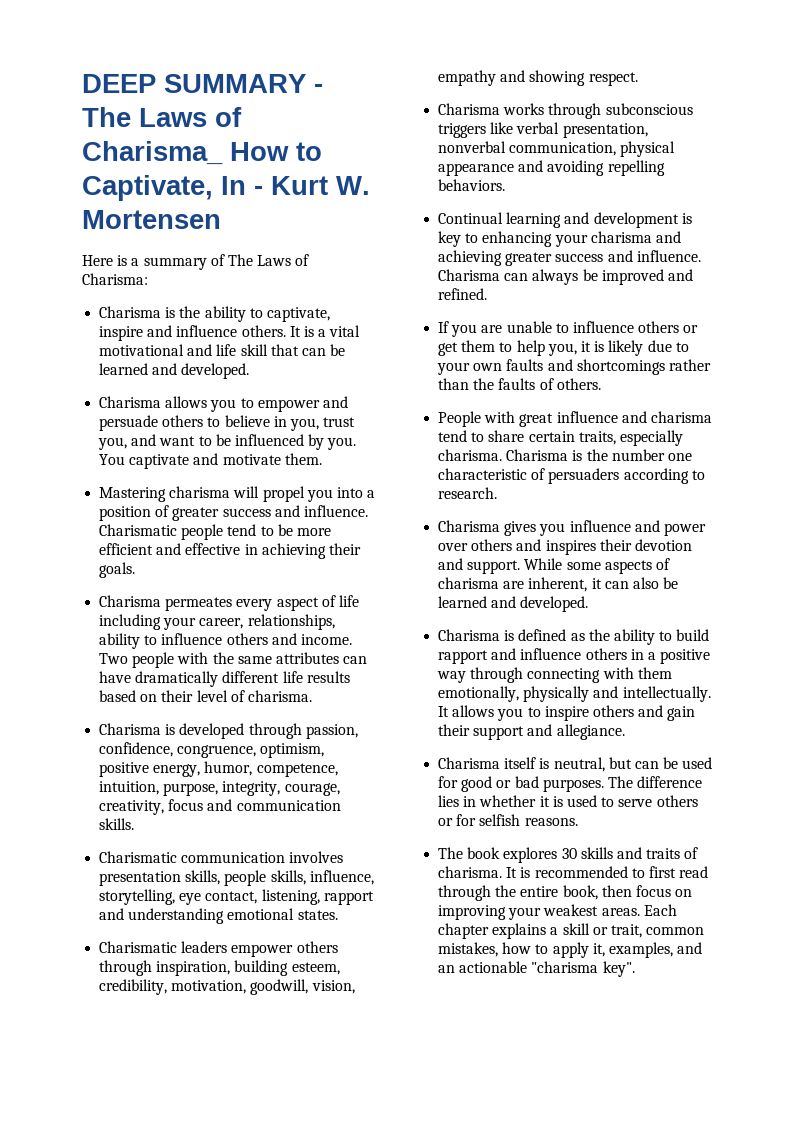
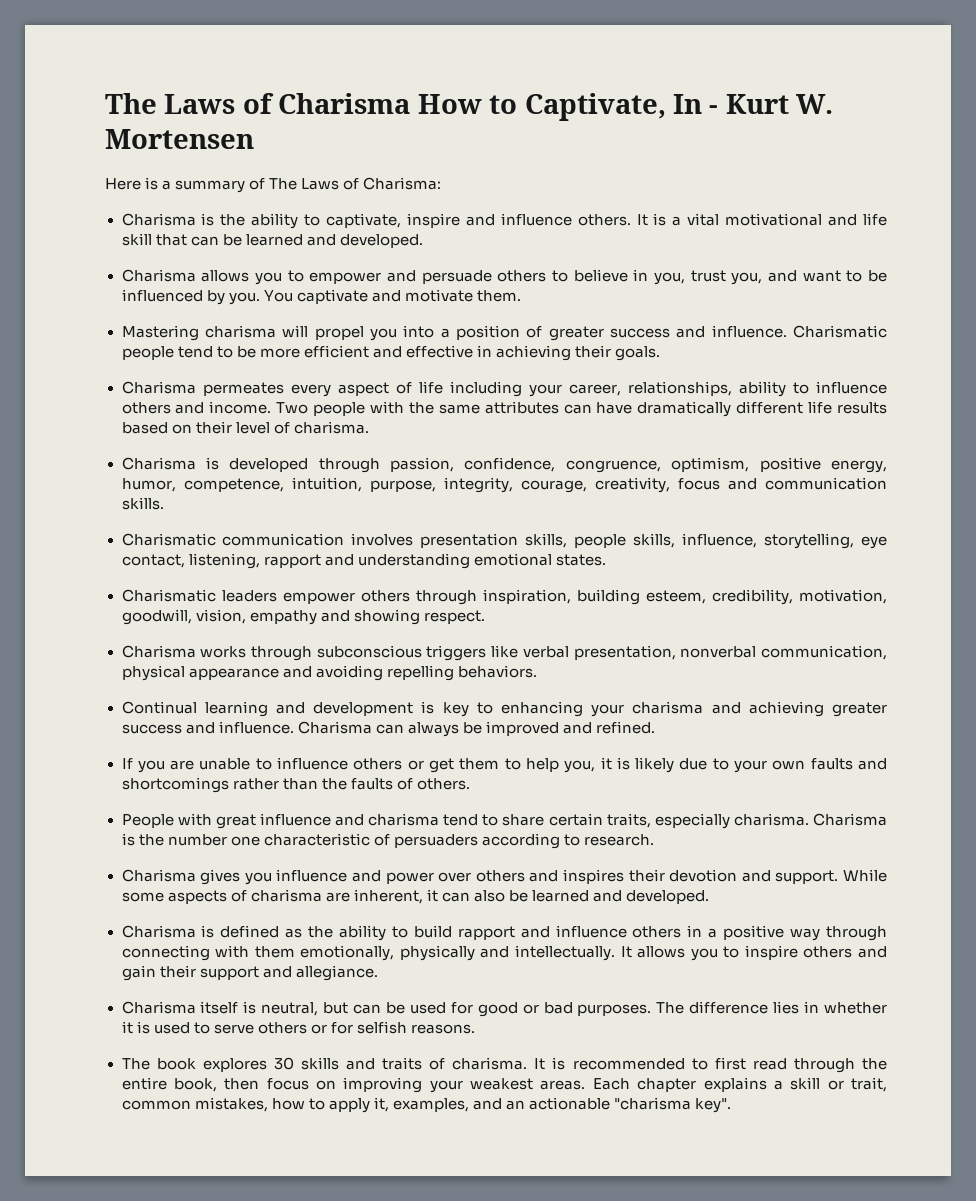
[82,74,323,93] [82,107,242,127] [82,141,223,165] DEEP SUMMARY - The Laws of Charisma_ -> [105,93,411,114] The Laws of Charisma

